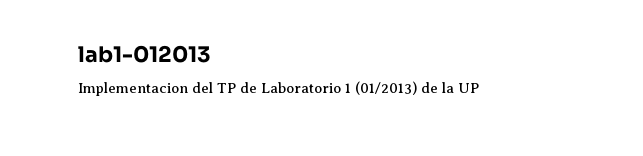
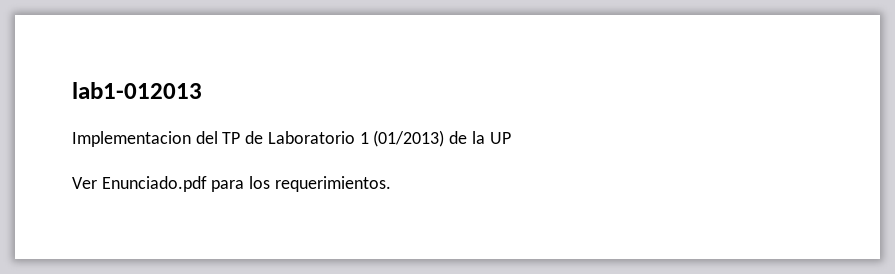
(479, 88) none -> [72,176,391,192] // Ver Enunciado.pdf para los requerimientos.

